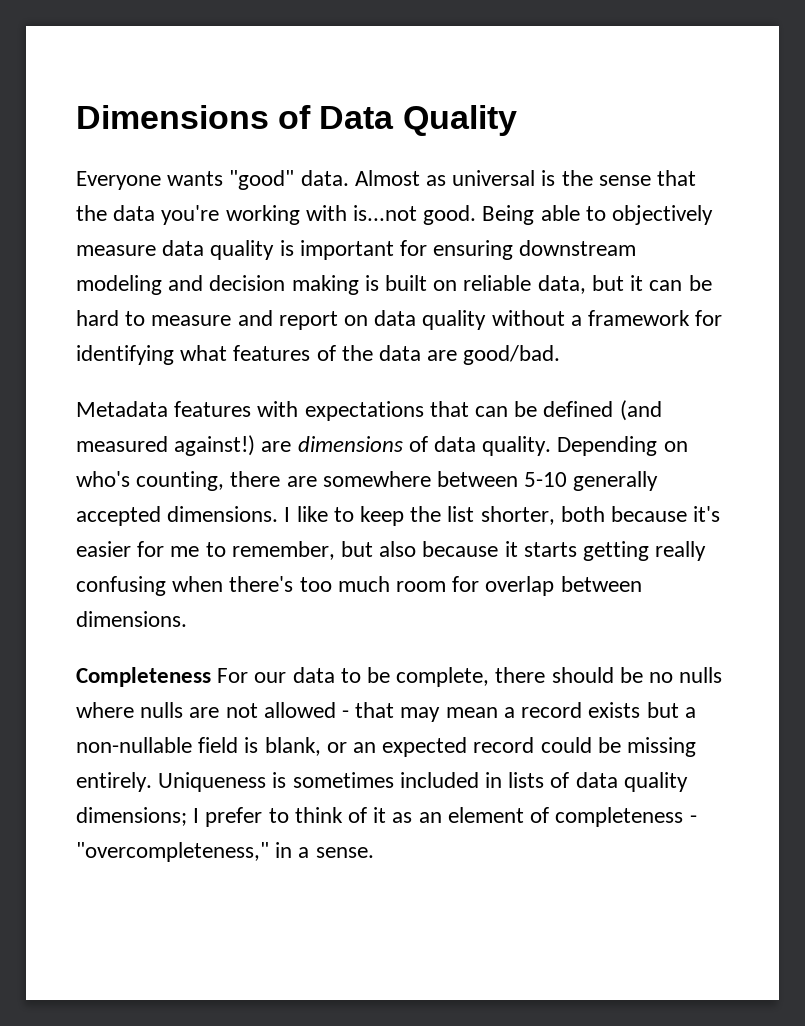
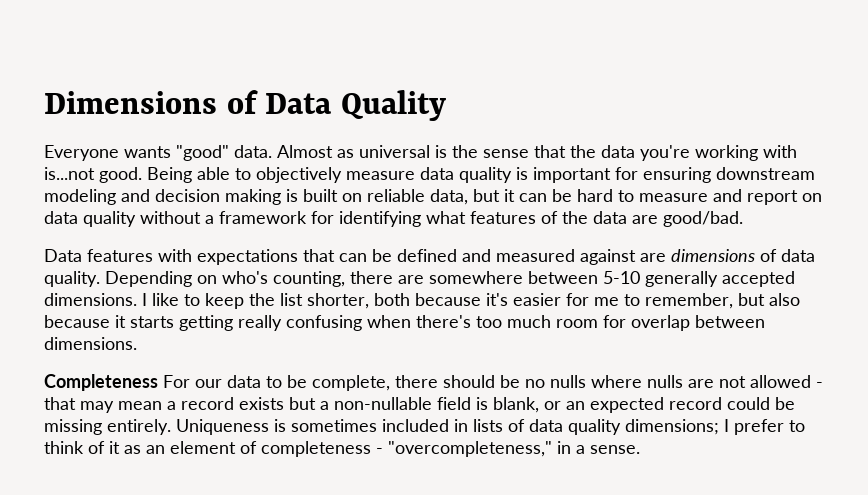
[76,401,168,417] Metadata -> [44,249,82,262] Data
[619,400,662,421] [76,435,256,456] (and measured against!) -> [462,249,636,265] and measured against

